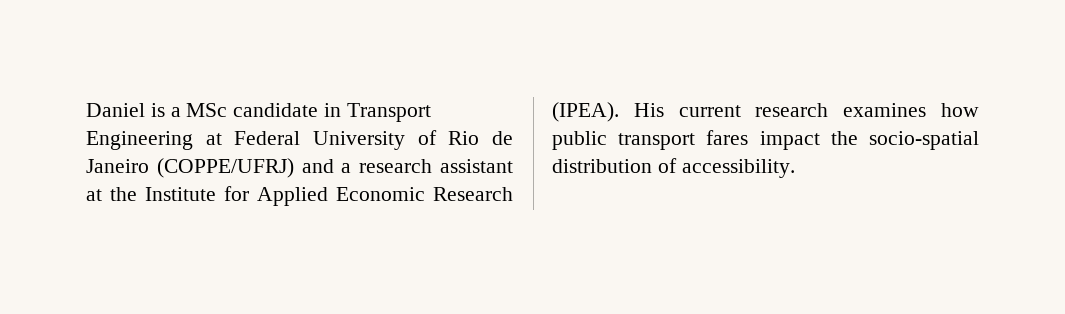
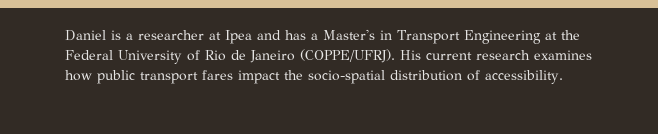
[186,103,319,117] MSc candidate -> [138,29,375,44] researcher at Ipea and has a Master's
(222, 139) none -> [560,30,580,40] the
[156,158,513,178] [86,186,513,206] [552,102,619,122] (COPPE/UFRJ) and a research assistant at the Institute for Applied Economic Research (IPEA). -> [300,49,395,63] (COPPE/UFRJ).

